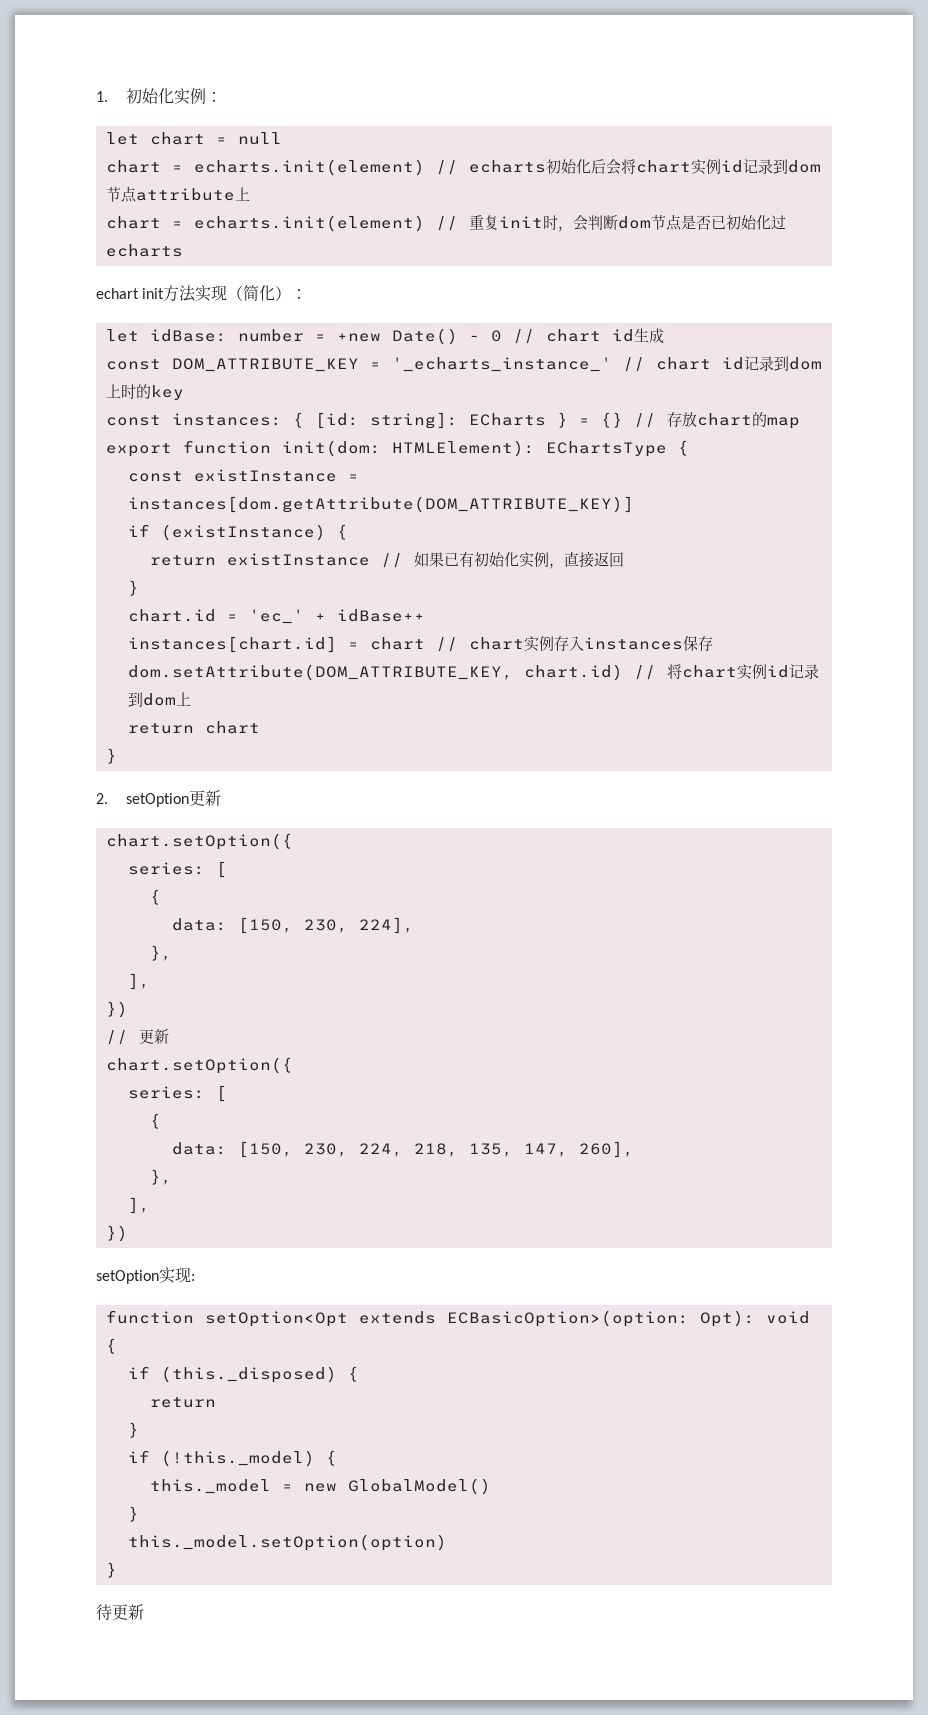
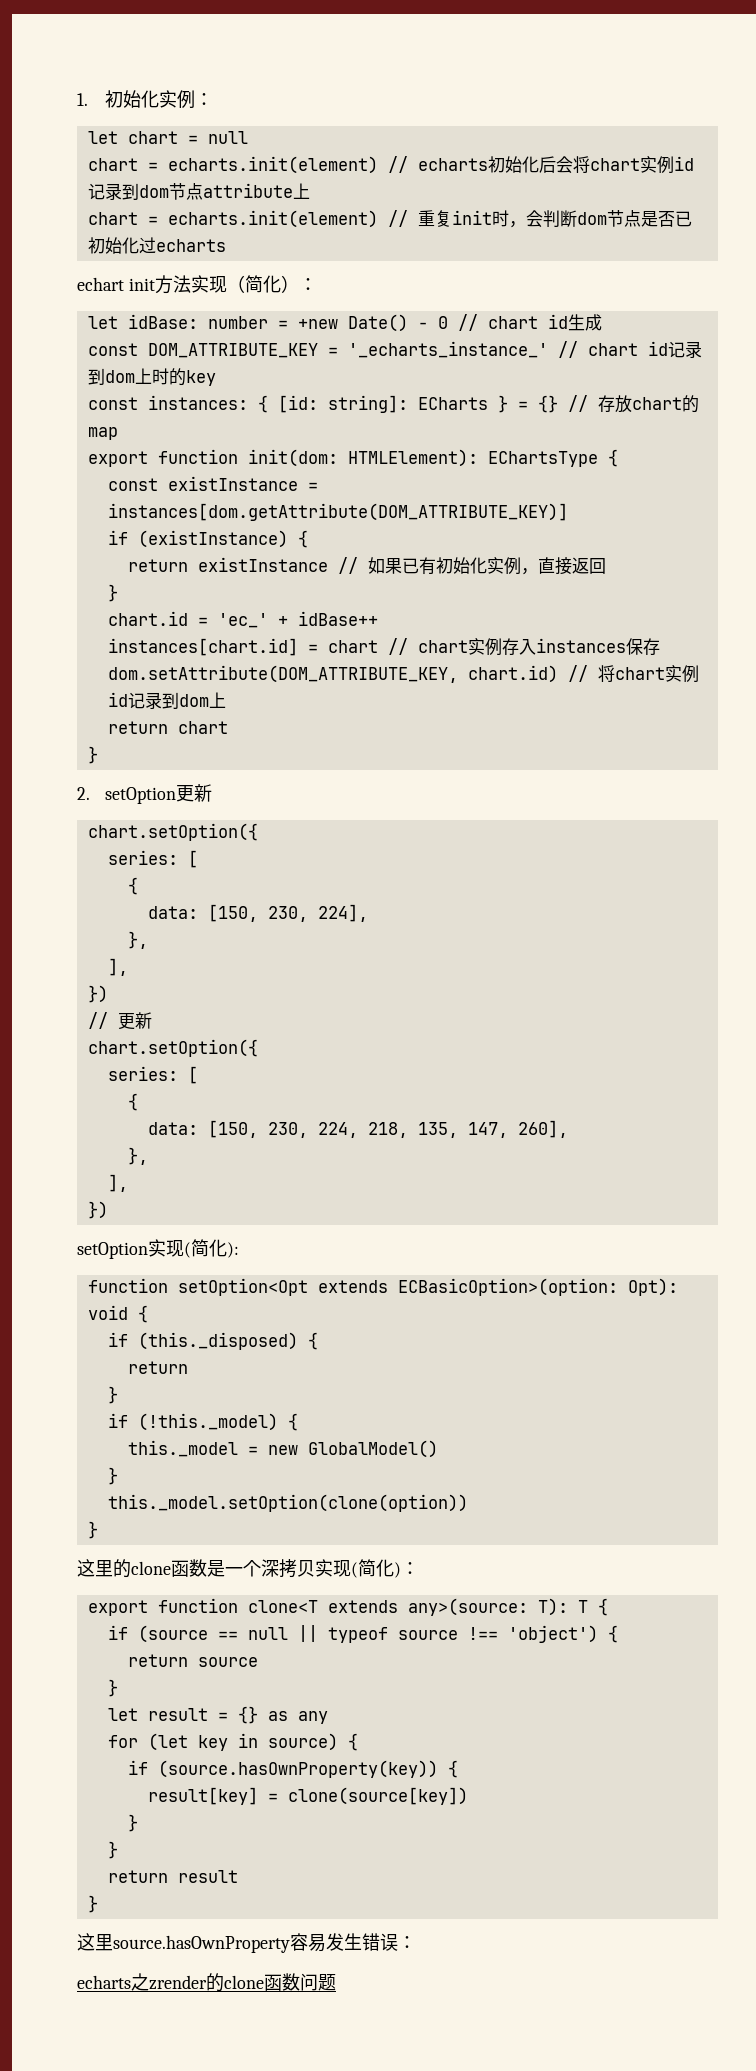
[191,1274,195,1281] : -> [184,1239,239,1258] (简化):
[127,1534,447,1551] [105,1562,117,1578] [96,1604,144,1620] this._model.setOption(option) // } // 待更新 -> [107,1494,468,1512] [87,1521,98,1539] [77,1559,419,1578] [87,1598,608,1616] [107,1625,618,1643] [127,1654,258,1667] [107,1679,118,1697] [107,1706,328,1724] [107,1733,358,1751] [127,1760,458,1778] [147,1787,468,1805] [127,1814,138,1832] [107,1841,118,1859] [107,1870,238,1883] [87,1895,98,1913] [77,1933,416,1953] [77,1973,336,1992] this._model.setOption(clone(option)) // } // 这里的clone函数是一个深拷贝实现(简化)： // export function clone<T extends any>(source: T): T { // if (source == null || typeof source !== 'object') { // return source // } // let result = {} as any // for (let key in source) { // if (source.hasOwnProperty(key)) { // result[key] = clone(source[key]) // } // } // return result // } // 这里source.hasOwnProperty容易发生错误： // echarts之zrender的clone函数问题

